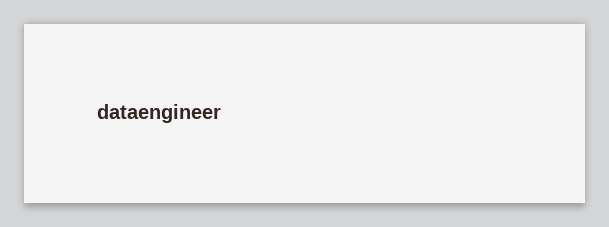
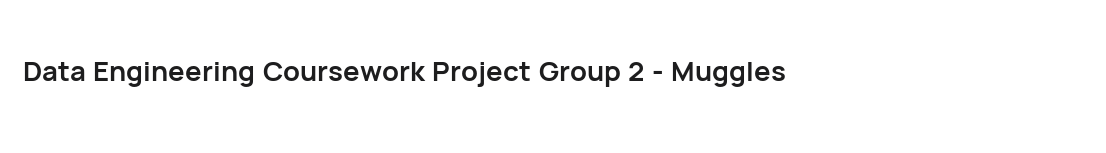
[97,104,221,123] dataengineer -> [23,62,786,87] Data Engineering Coursework Project Group 2 - Muggles

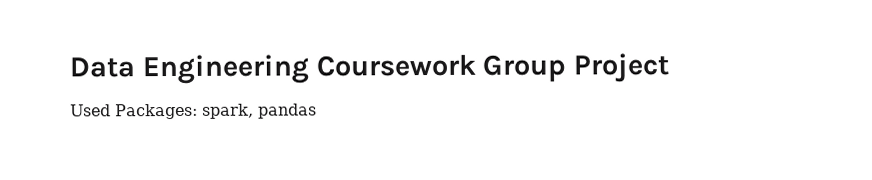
(426, 71) none -> [482,54,567,82] Group
[538,62,786,87] Group 2 - Muggles -> [70,103,317,120] // Used Packages: spark, pandas

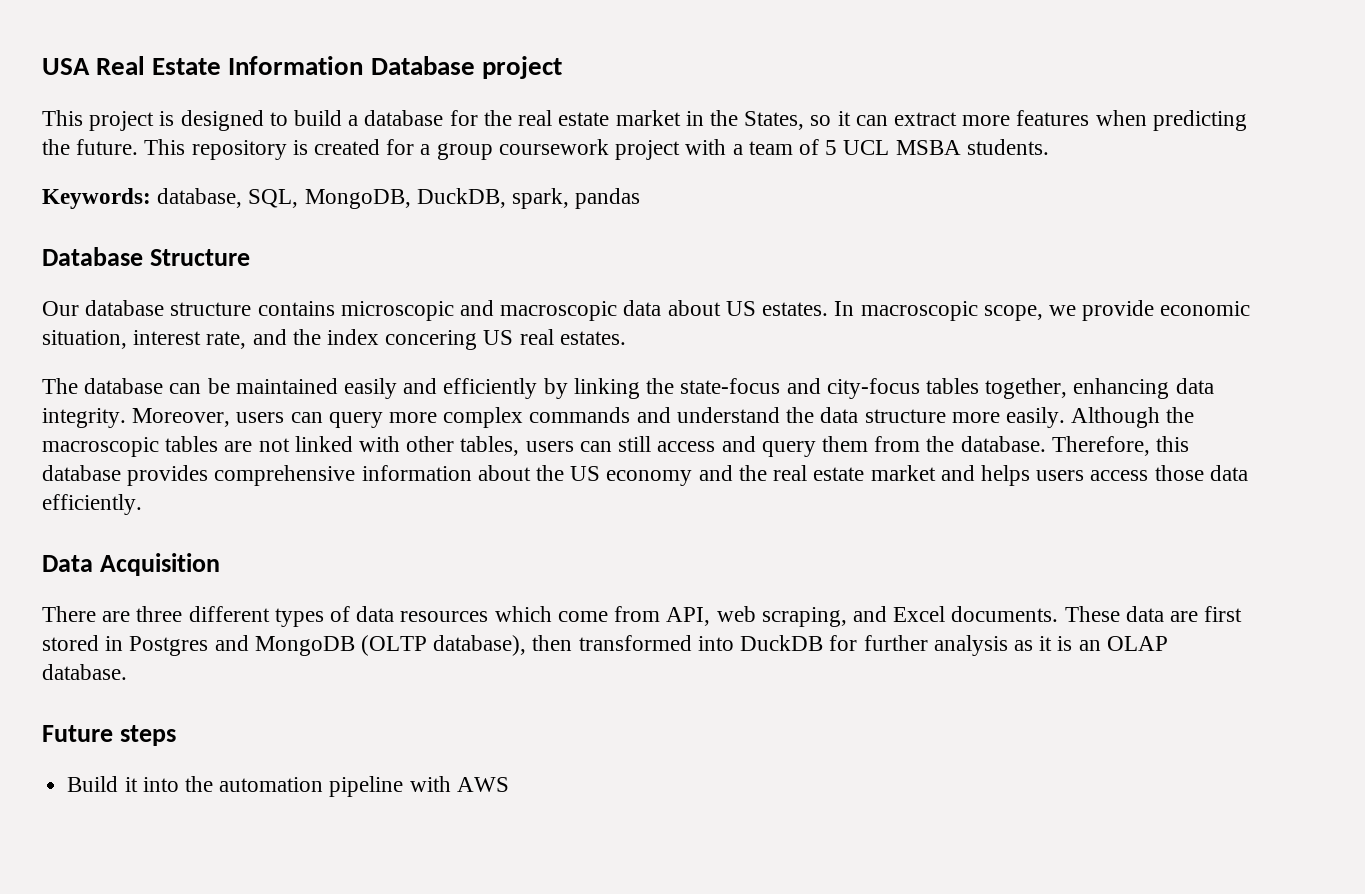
[69,53,670,85] [70,103,317,120] Data Engineering Coursework Group Project // Used Packages: spark, pandas -> [42,56,562,79] [42,110,1247,131] [42,139,1049,160] [42,188,641,209] [42,247,250,266] [42,300,1251,321] [42,329,626,350] [42,378,1214,399] [42,407,1195,428] [42,436,1189,457] [42,465,1248,486] [42,494,142,515] [42,553,220,576] [42,606,1243,627] [42,635,1168,656] [42,664,127,680] [42,725,176,746] [67,776,509,797] USA Real Estate Information Database project // This project is designed to build a database for the real estate market in the States, so it can extract more features when predicting the future. This repository is created for a group coursework project with a team of 5 UCL MSBA students. // Keywords: database, SQL, MongoDB, DuckDB, spark, pandas // Database Structure // Our database structure contains microscopic and macroscopic data about US estates. In macroscopic scope, we provide economic situation, interest rate, and the index concering US real estates. // The database can be maintained easily and efficiently by linking the state-focus and city-focus tables together, enhancing data integrity. Moreover, users can query more complex commands and understand the data structure more easily. Although the macroscopic tables are not linked with other tables, users can still access and query them from the database. Therefore, this database provides comprehensive information about the US economy and the real estate market and helps users access those data efficiently. // Data Acquisition // There are three different types of data resources which come from API, web scraping, and Excel documents. These data are first stored in Postgres and MongoDB (OLTP database), then transformed into DuckDB for further analysis as it is an OLAP database. // Future steps // Build it into the automation pipeline with AWS

